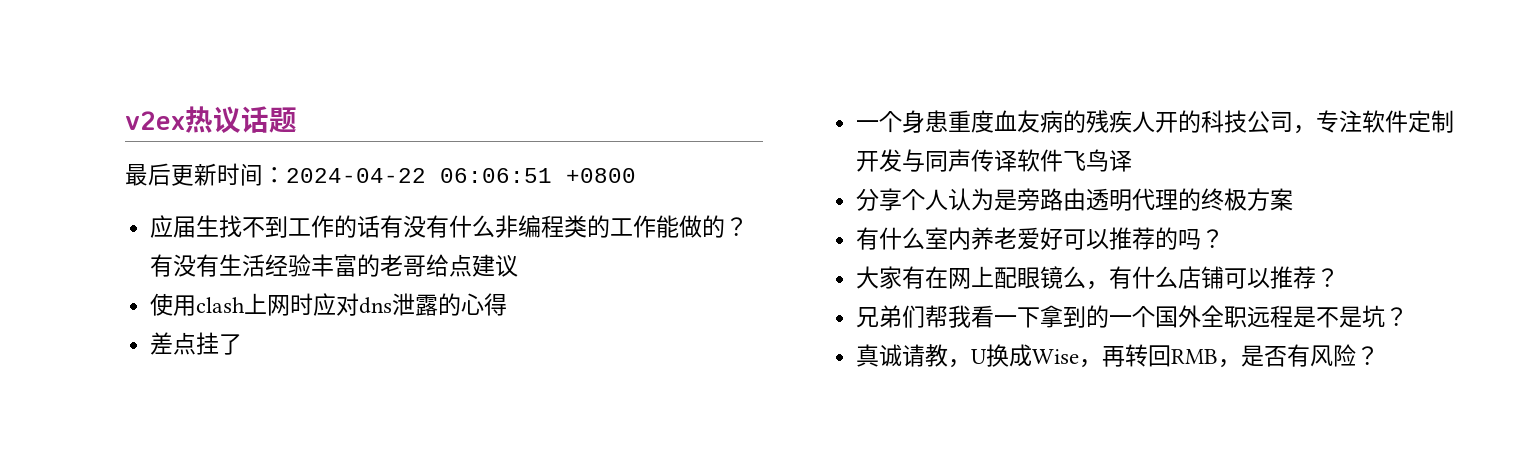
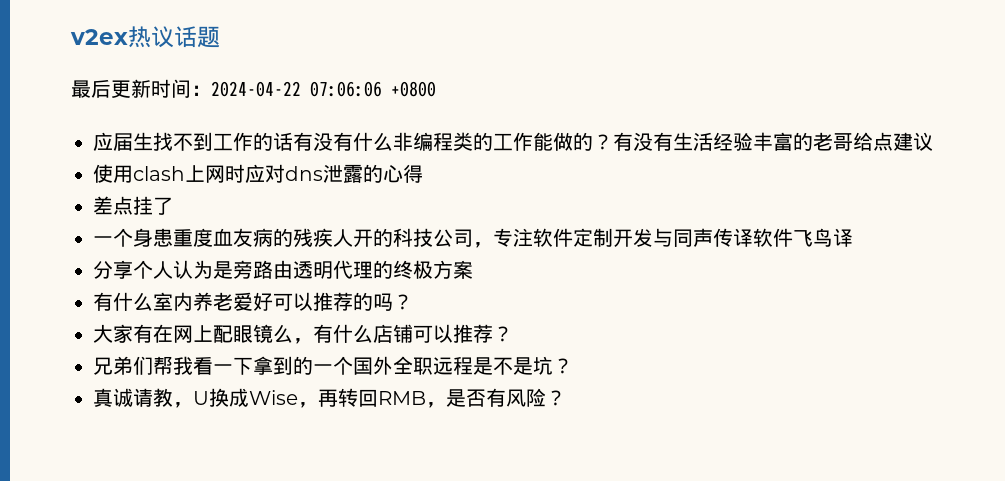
[440,168,552,183] 06:06:51 -> [310,81,382,97] 07:06:06

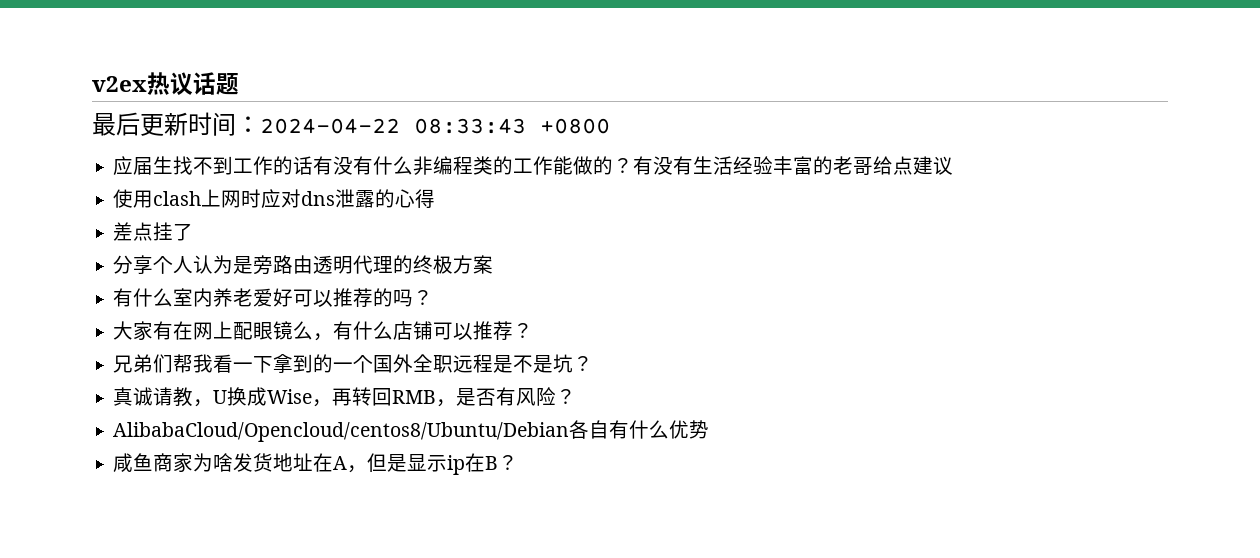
[310,81,382,97] 07:06:06 -> [414,118,526,134] 08:33:43
[93,228,853,248] // 一个身患重度血友病的残疾人开的科技公司，专注软件定制开发与同声传译软件飞鸟译 -> (194, 232) none
(566, 398) none -> [113,420,710,442] [113,453,519,475] // AlibabaCloud/Opencloud/centos8/Ubuntu/Debian各自有什么优势 // 咸鱼商家为啥发货地址在A，但是显示ip在B？

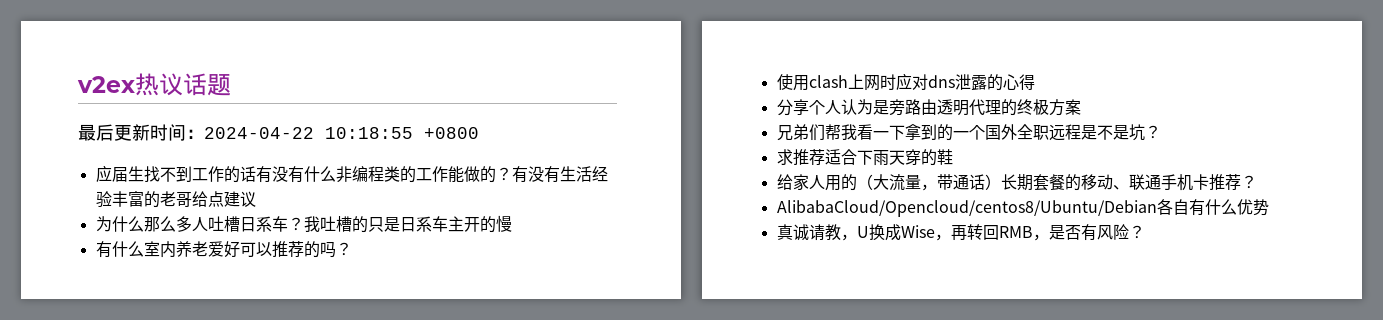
[414,118,526,134] 08:33:43 -> [325,127,413,139] 10:18:55
(954, 165) none -> [95,215,512,233] [95,241,352,258] // 为什么那么多人吐槽日系车？我吐槽的只是日系车主开的慢 // 有什么室内养老爱好可以推荐的吗？
[113,222,194,241] // 差点挂了 -> (1035, 82) none
[113,288,434,307] [113,321,534,341] // 有什么室内养老爱好可以推荐的吗？ // 大家有在网上配眼镜么，有什么店铺可以推荐？ -> (1081, 107) none
(594, 363) none -> [776,149,953,166] [776,174,1257,191] [776,199,1269,217] // 求推荐适合下雨天穿的鞋 // 给家人用的（大流量，带通话）长期套餐的移动、联通手机卡推荐？ // AlibabaCloud/Opencloud/centos8/Ubuntu/Debian各自有什么优势
[113,420,710,442] [113,453,519,475] // AlibabaCloud/Opencloud/centos8/Ubuntu/Debian各自有什么优势 // 咸鱼商家为啥发货地址在A，但是显示ip在B？ -> (1145, 232) none

